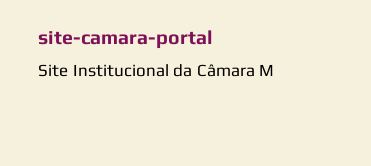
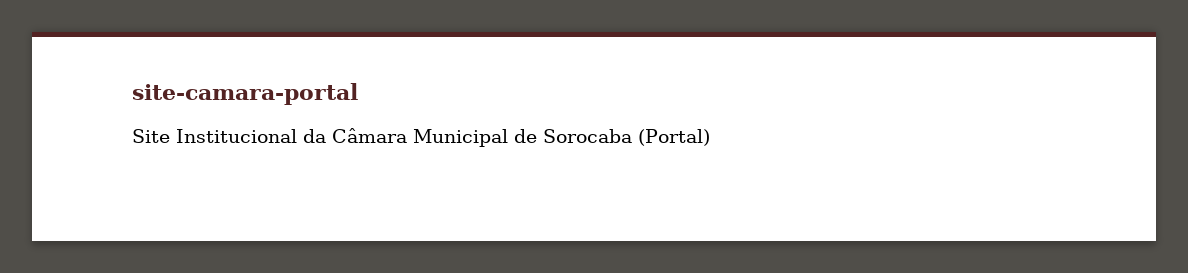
[259,64,275,76] M -> [413,129,710,147] Municipal de Sorocaba (Portal)

